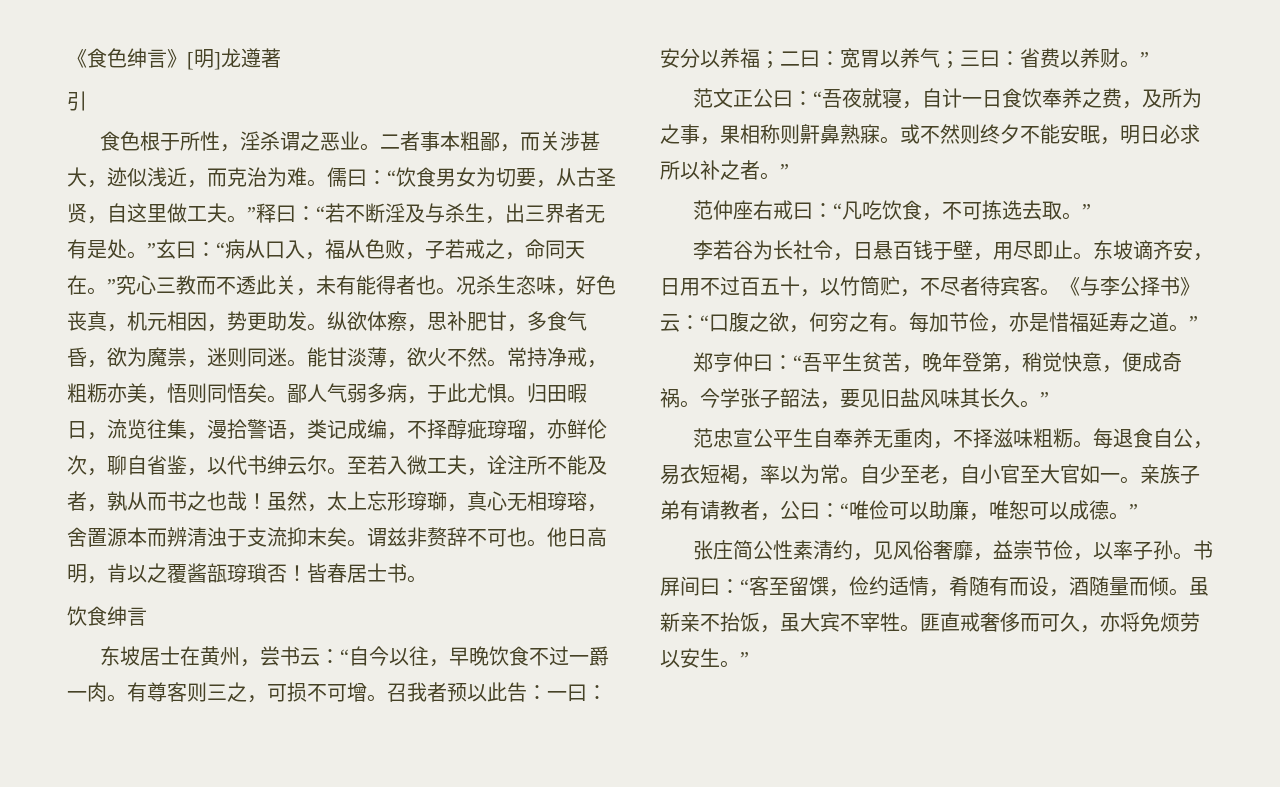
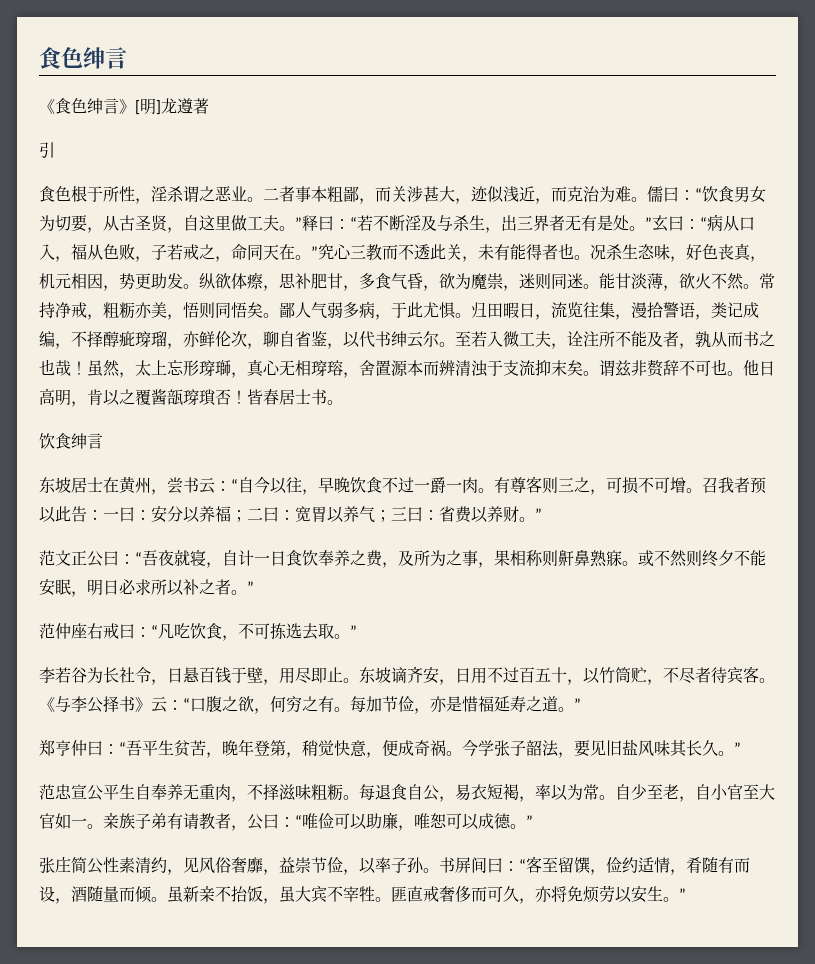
(67, 58) none -> [39,47,127,69] 食色绅言 //

